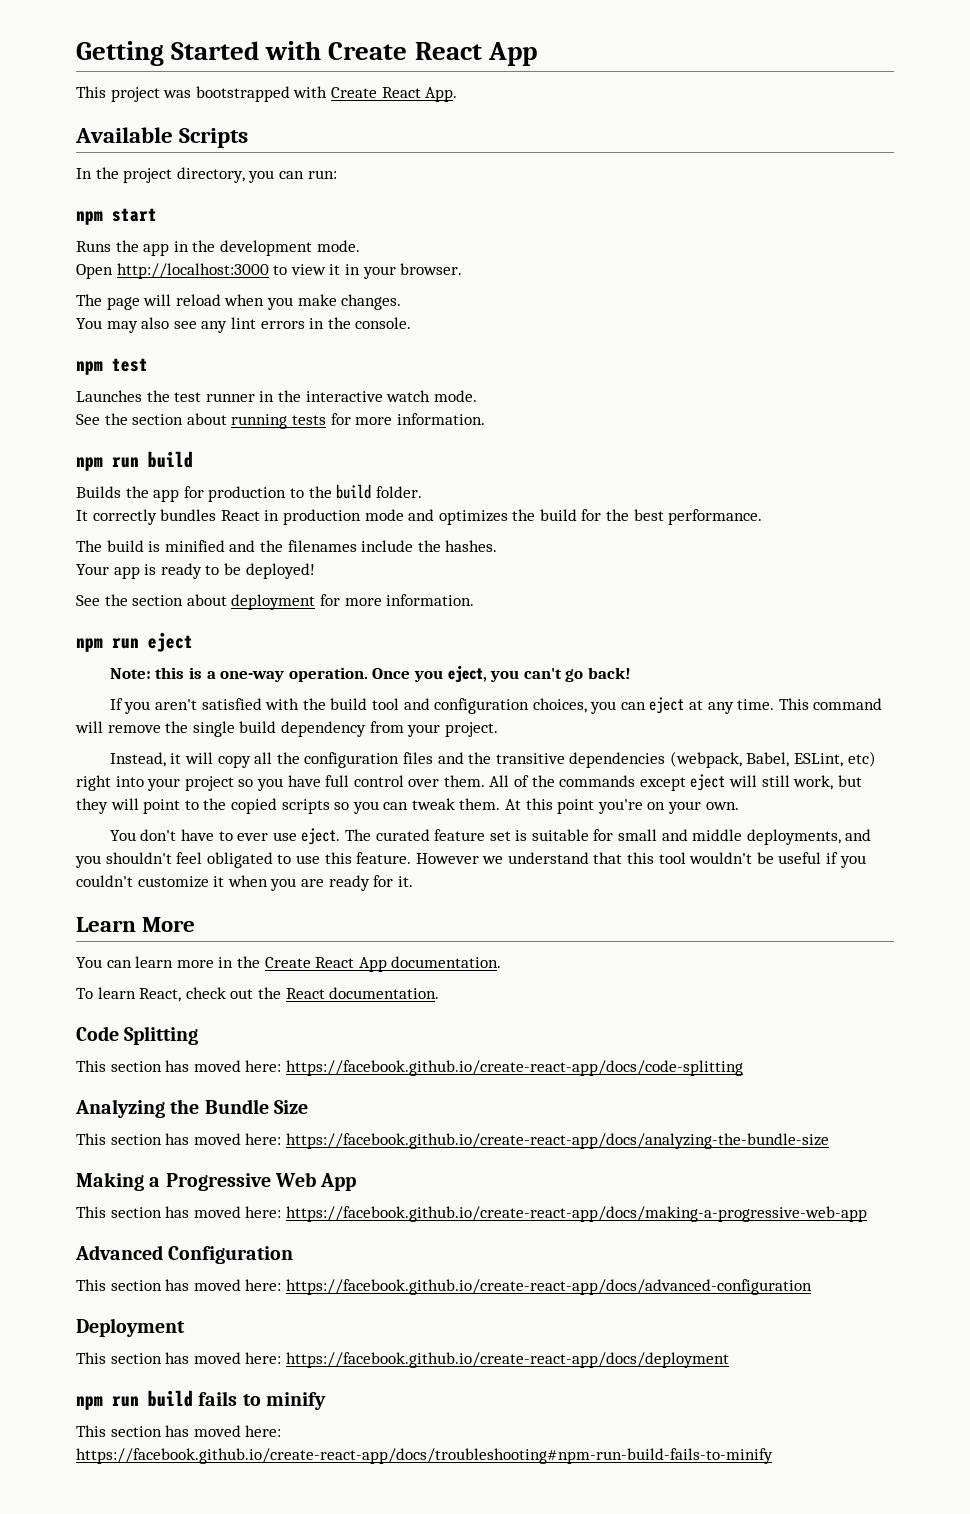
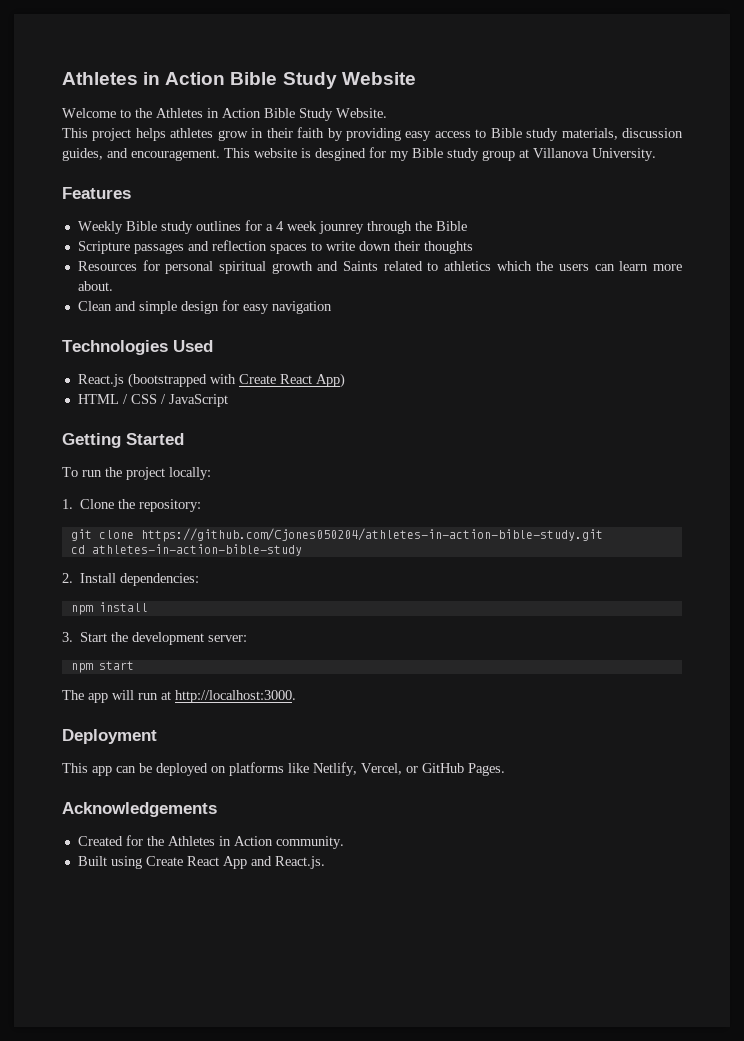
[76,41,537,66] [76,86,458,102] [75,127,249,148] [76,167,337,183] [76,208,157,225] [76,240,360,256] [76,263,463,279] [76,294,402,310] [76,317,412,333] [76,358,148,375] [76,390,477,402] [76,413,485,429] [76,451,193,471] [76,484,422,502] [76,509,763,525] [76,540,498,552] [76,563,315,579] [76,594,475,610] [76,632,193,652] [109,665,631,683] [109,697,883,714] [75,721,498,737] [109,751,876,768] [76,774,862,791] [76,798,739,814] [109,828,872,845] [75,852,866,868] [76,875,413,891] [76,917,196,932] [76,956,502,972] [76,987,440,1002] [76,1026,199,1045] [76,1060,743,1076] [75,1099,308,1118] [76,1133,829,1149] [76,1172,357,1191] [76,1206,867,1222] [75,1245,294,1264] [76,1279,812,1295] [76,1318,185,1337] [76,1352,729,1368] [76,1390,326,1410] [76,1425,282,1437] [76,1448,773,1464] Getting Started with Create React App // This project was bootstrapped with Create React App. // Available Scripts // In the project directory, you can run: // npm start // Runs the app in the development mode. // Open http://localhost:3000 to view it in your browser. // The page will reload when you make changes. // You may also see any lint errors in the console. // npm test // Launches the test runner in the interactive watch mode. // See the section about running tests for more information. // npm run build // Builds the app for production to the build folder. // It correctly bundles React in production mode and optimizes the build for the best performance. // The build is minified and the filenames include the hashes. // Your app is ready to be deployed! // See the section about deployment for more information. // npm run eject // Note: this is a one-way operation. Once you eject, you can't go back! // If you aren't satisfied with the build tool and configuration choices, you can eject at any time. This command will remove the single build dependency from your project. // Instead, it will copy all the configuration files and the transitive dependencies (webpack, Babel, ESLint, etc) right into your project so you have full control over them. All of the commands except eject will still work, but they will point to the copied scripts so you can tweak them. At this point you're on your own. // You don't have to ever use eject. The curated feature set is suitable for small and middle deployments, and you shouldn't feel obligated to use this feature. However we understand that this tool wouldn't be useful if you couldn't customize it when you are ready for it. // Learn More // You can learn more in the Create React App documentation. // To learn React, check out the React documentation. // Code Splitting // This section has moved here: https://facebook.github.io/create-react-app/docs/code-splitting // Analyzing the Bundle Size // This section has moved here: https://facebook.github.io/create-react-app/docs/analyzing-the-bundle-size // Making a Progressive Web App // This section has moved here: https://facebook.github.io/create-react-app/docs/making-a-progressive-web-app // Advanced Configuration // This section has moved here: https://facebook.github.io/create-react-app/docs/advanced-configuration // Deployment // This section has moved here: https://facebook.github.io/create-react-app/docs/deployment // npm run build fails to minify // This section has moved here: https://facebook.github.io/create-react-app/docs/troubleshooting#npm-run-build-fails-to-minify -> [62,72,416,89] [62,108,387,121] [62,127,683,141] [62,147,656,161] [62,187,131,199] [77,220,467,234] [77,240,473,254] [77,260,682,274] [77,281,113,291] [77,300,332,314] [62,340,213,355] [77,373,345,388] [77,394,228,407] [62,433,184,448] [62,467,211,480] [62,499,202,512] [70,528,603,542] [70,544,302,556] [62,573,200,586] [70,602,148,615] [62,632,248,645] [70,661,134,673] [62,690,296,703] [62,729,157,744] [62,762,505,776] [62,802,217,817] [77,835,344,849] [77,856,325,869] Athletes in Action Bible Study Website // Welcome to the Athletes in Action Bible Study Website. // This project helps athletes grow in their faith by providing easy access to Bible study materials, discussion guides, and encouragement. This website is desgined for my Bible study group at Villanova University. // Features // Weekly Bible study outlines for a 4 week jounrey through the Bible // Scripture passages and reflection spaces to write down their thoughts // Resources for personal spiritual growth and Saints related to athletics which the users can learn more about. // Clean and simple design for easy navigation // Technologies Used // React.js (bootstrapped with Create React App) // HTML / CSS / JavaScript // Getting Started // To run the project locally: // 1. Clone the repository: // git clone https://github.com/Cjones050204/athletes-in-action-bible-study.git // cd athletes-in-action-bible-study // 2. Install dependencies: // npm install // 3. Start the development server: // npm start // The app will run at http://localhost:3000. // Deployment // This app can be deployed on platforms like Netlify, Vercel, or GitHub Pages. // Acknowledgements // Created for the Athletes in Action community. // Built using Create React App and React.js.

